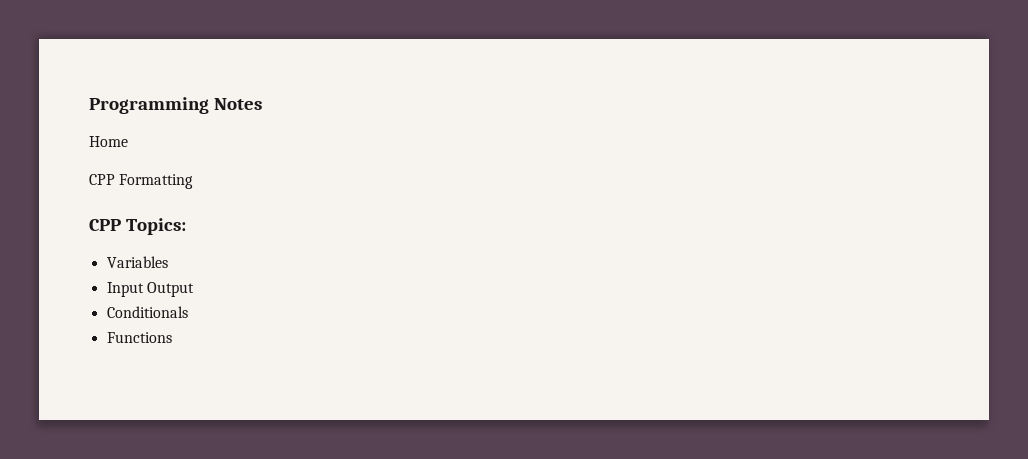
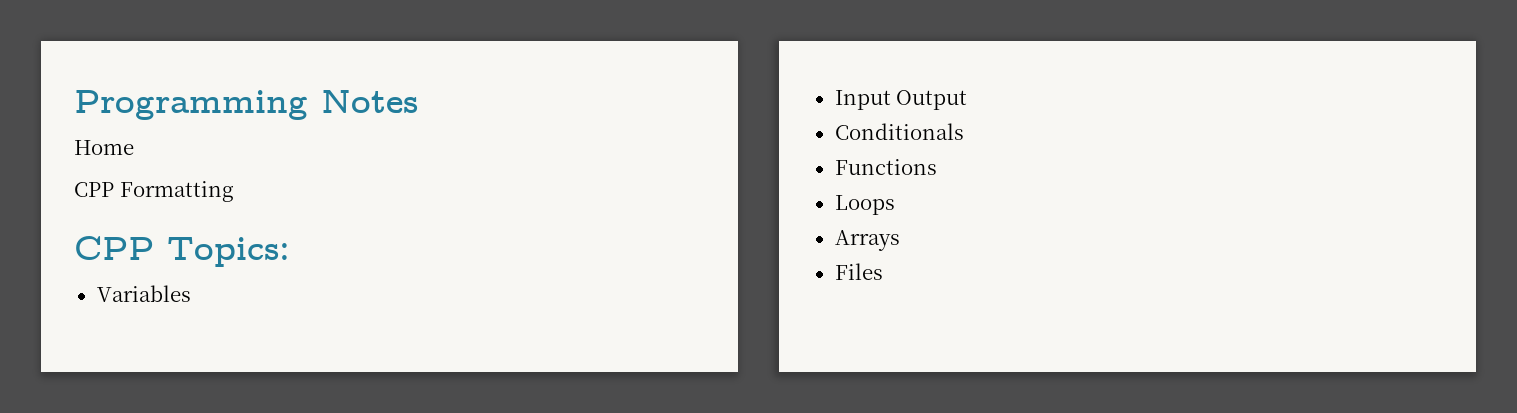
(172, 337) none -> [834,195,895,215] [834,230,900,251] [834,263,883,280] // Loops // Arrays // Files

